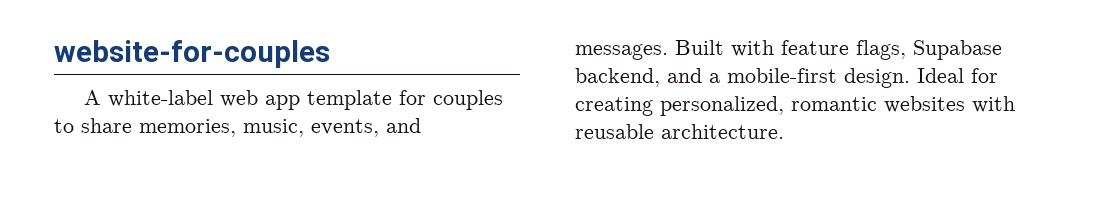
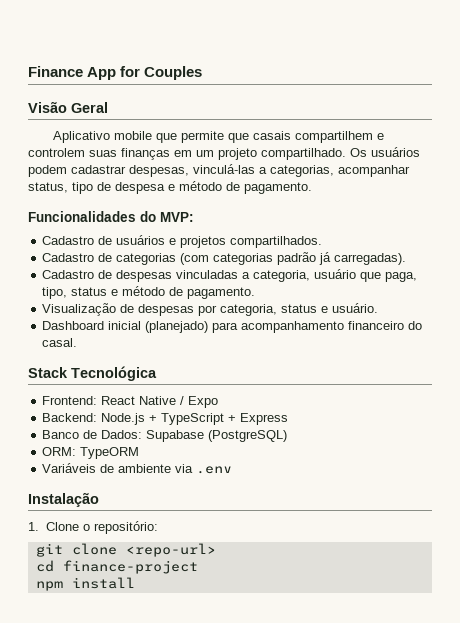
[54,40,330,68] [84,90,504,110] [54,118,421,137] [575,40,1002,60] [575,68,998,88] [575,96,1015,116] [575,124,784,139] website-for-couples // A white-label web app template for couples to share memories, music, events, and messages. Built with feature flags, Supabase backend, and a mobile-first design. Ideal for creating personalized, romantic websites with reusable architecture. -> [28,66,203,80] [28,101,108,113] [52,131,384,143] [28,147,420,160] [28,164,410,177] [28,181,312,194] [28,211,194,222] [42,235,323,248] [42,252,407,265] [42,269,418,282] [42,286,256,299] [42,303,379,316] [42,321,423,333] [42,338,78,347] [28,366,157,381] [42,396,219,408] [42,413,289,425] [42,430,288,442] [42,447,140,459] [42,463,233,474] [28,492,99,507] [28,521,158,534] [35,543,216,557] [35,560,198,574] [35,577,135,591] Finance App for Couples // Visão Geral // Aplicativo mobile que permite que casais compartilhem e controlem suas finanças em um projeto compartilhado. Os usuários podem cadastrar despesas, vinculá-las a categorias, acompanhar status, tipo de despesa e método de pagamento. // Funcionalidades do MVP: // Cadastro de usuários e projetos compartilhados. // Cadastro de categorias (com categorias padrão já carregadas). // Cadastro de despesas vinculadas a categoria, usuário que paga, tipo, status e método de pagamento. // Visualização de despesas por categoria, status e usuário. // Dashboard inicial (planejado) para acompanhamento financeiro do casal. // Stack Tecnológica // Frontend: React Native / Expo // Backend: Node.js + TypeScript + Express // Banco de Dados: Supabase (PostgreSQL) // ORM: TypeORM // Variáveis de ambiente via .env // Instalação // 1. Clone o repositório: // git clone <repo-url> // cd finance-project // npm install

